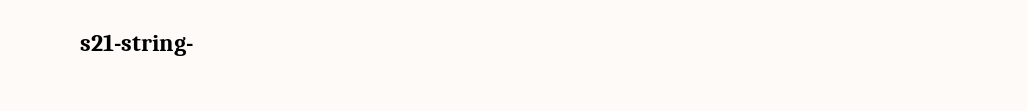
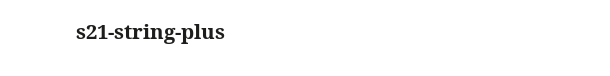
[80,34,193,56] s21-string- -> [76,24,225,44] s21-string-plus

